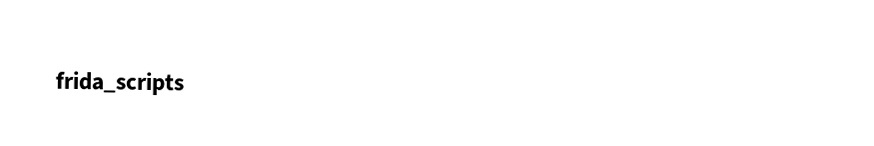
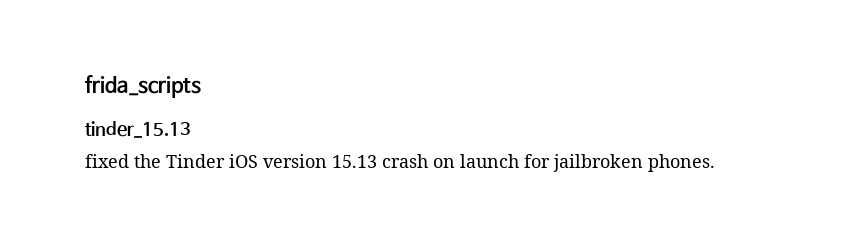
(184, 83) none -> [85,121,191,138] [85,154,715,172] // tinder_15.13 // fixed the Tinder iOS version 15.13 crash on launch for jailbroken phones.

